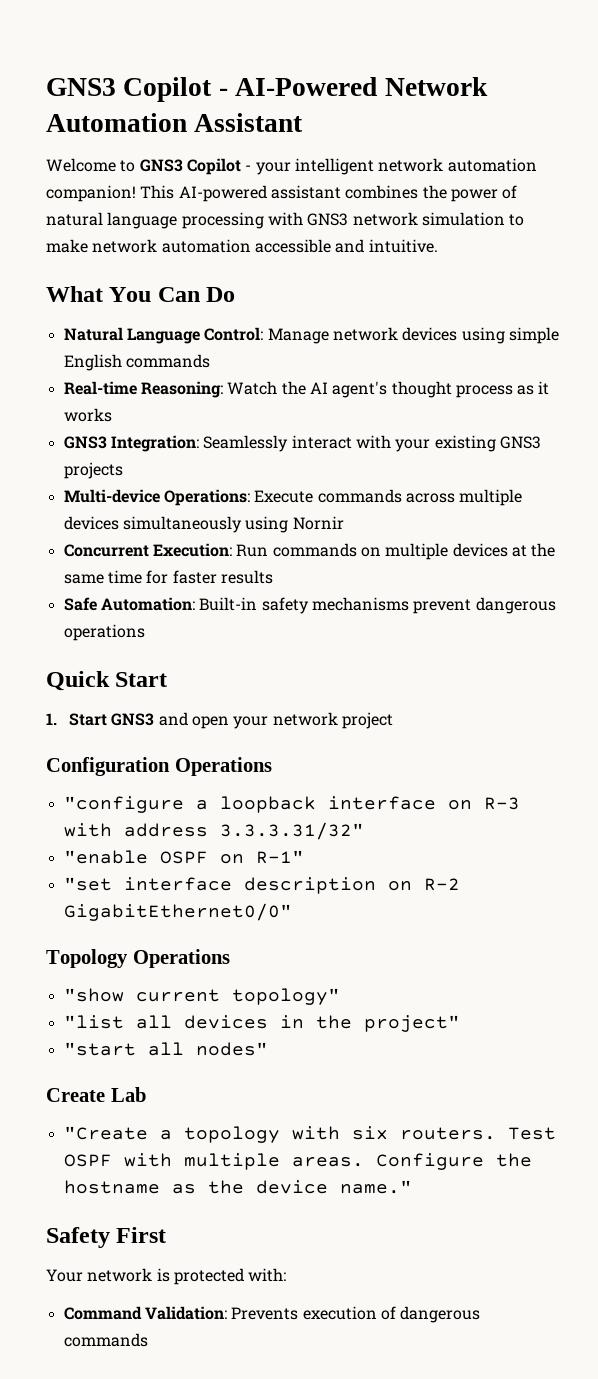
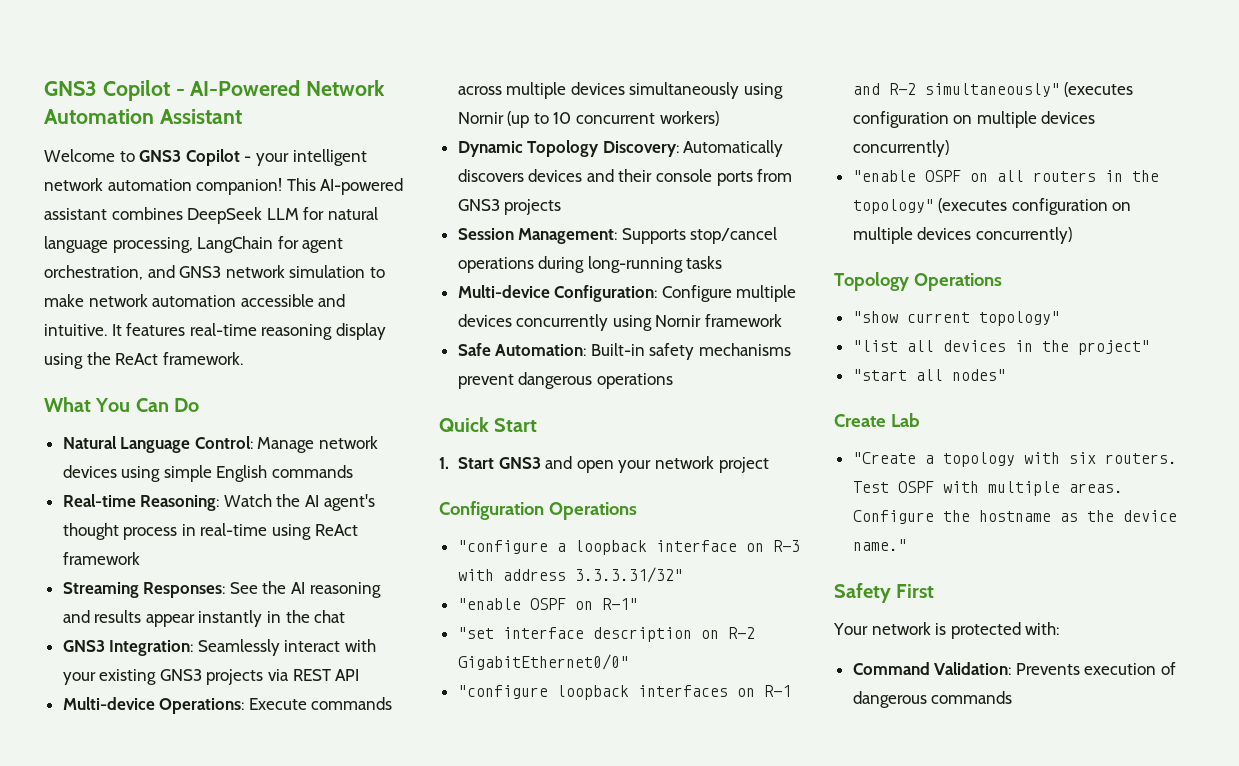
[422,185,518,202] [46,212,303,229] the power of natural language processing with -> [187,207,378,224] [44,236,344,253] [44,265,175,280] DeepSeek LLM for natural language processing, LangChain for agent orchestration, and
(438, 246) none -> [111,323,386,340] [44,352,243,369] It features real-time reasoning display using the ReAct framework.
[517,381,550,395] [63,408,112,422] as it works -> [181,523,358,540] [62,552,140,565] [62,581,381,598] [62,610,346,627] in real-time using ReAct framework // Streaming Responses: See the AI reasoning and results appear instantly in the chat
(123, 470) none -> [268,669,360,681] via REST API
[63,543,556,560] [63,570,273,584] // Concurrent Execution: Run commands on multiple devices at the same time for faster results -> [507,111,719,128] [457,140,784,157] [457,169,793,186] [457,199,562,215] [457,227,778,244] [457,256,723,273] [457,285,797,302] [457,314,783,331] (up to 10 concurrent workers) // Dynamic Topology Discovery: Automatically discovers devices and their console ports from GNS3 projects // Session Management: Supports stop/cancel operations during long-running tasks // Multi-device Configuration: Configure multiple devices concurrently using Nornir framework
(292, 912) none -> [457,685,791,700] [852,82,1134,97] [852,111,1096,128] [852,140,949,157] [852,170,1159,182] [852,198,1132,215] [852,227,1072,244] // "configure loopback interfaces on R-1 and R-2 simultaneously" (executes configuration on multiple devices concurrently) // "enable OSPF on all routers in the topology" (executes configuration on multiple devices concurrently)

